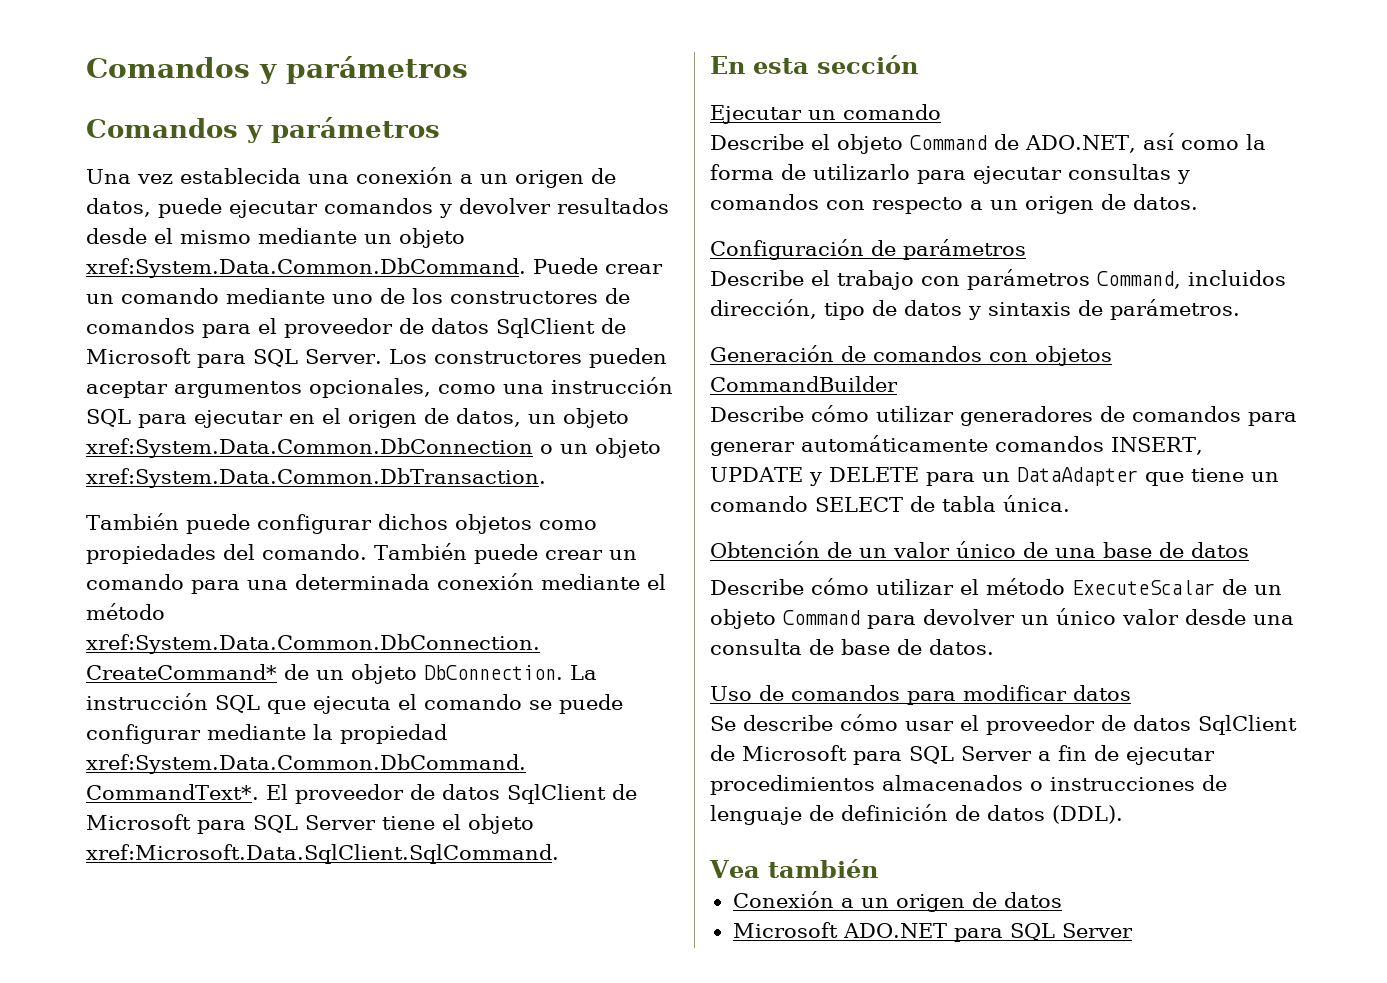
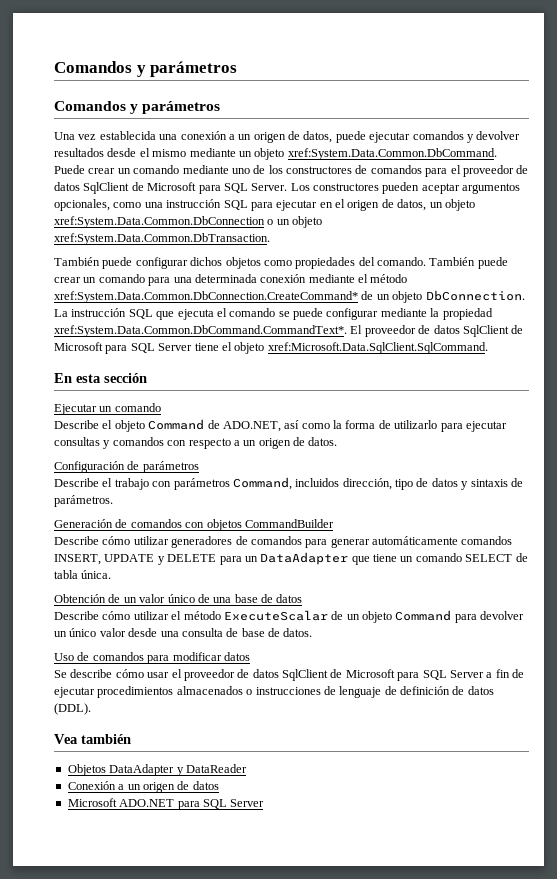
(878, 868) none -> [67,764,247,776] // Objetos DataAdapter y DataReader

